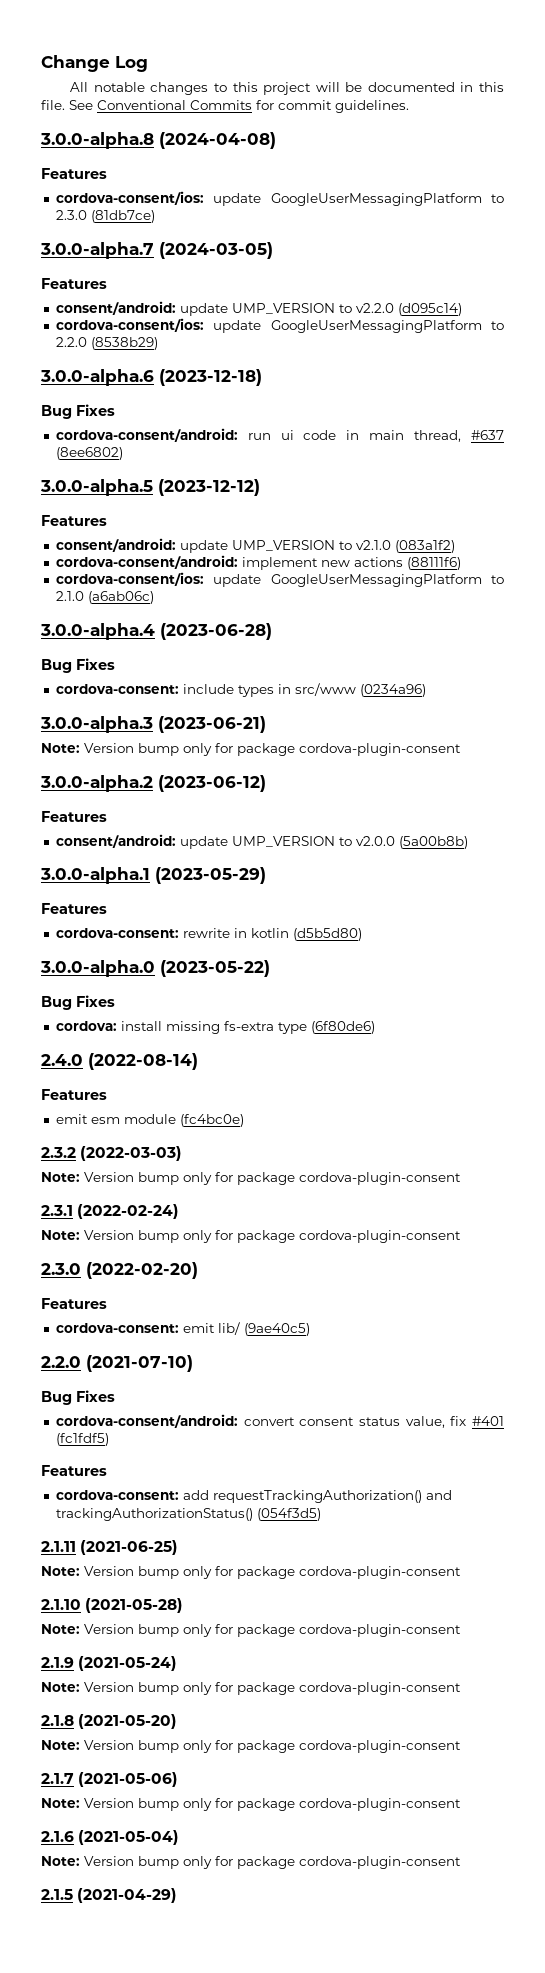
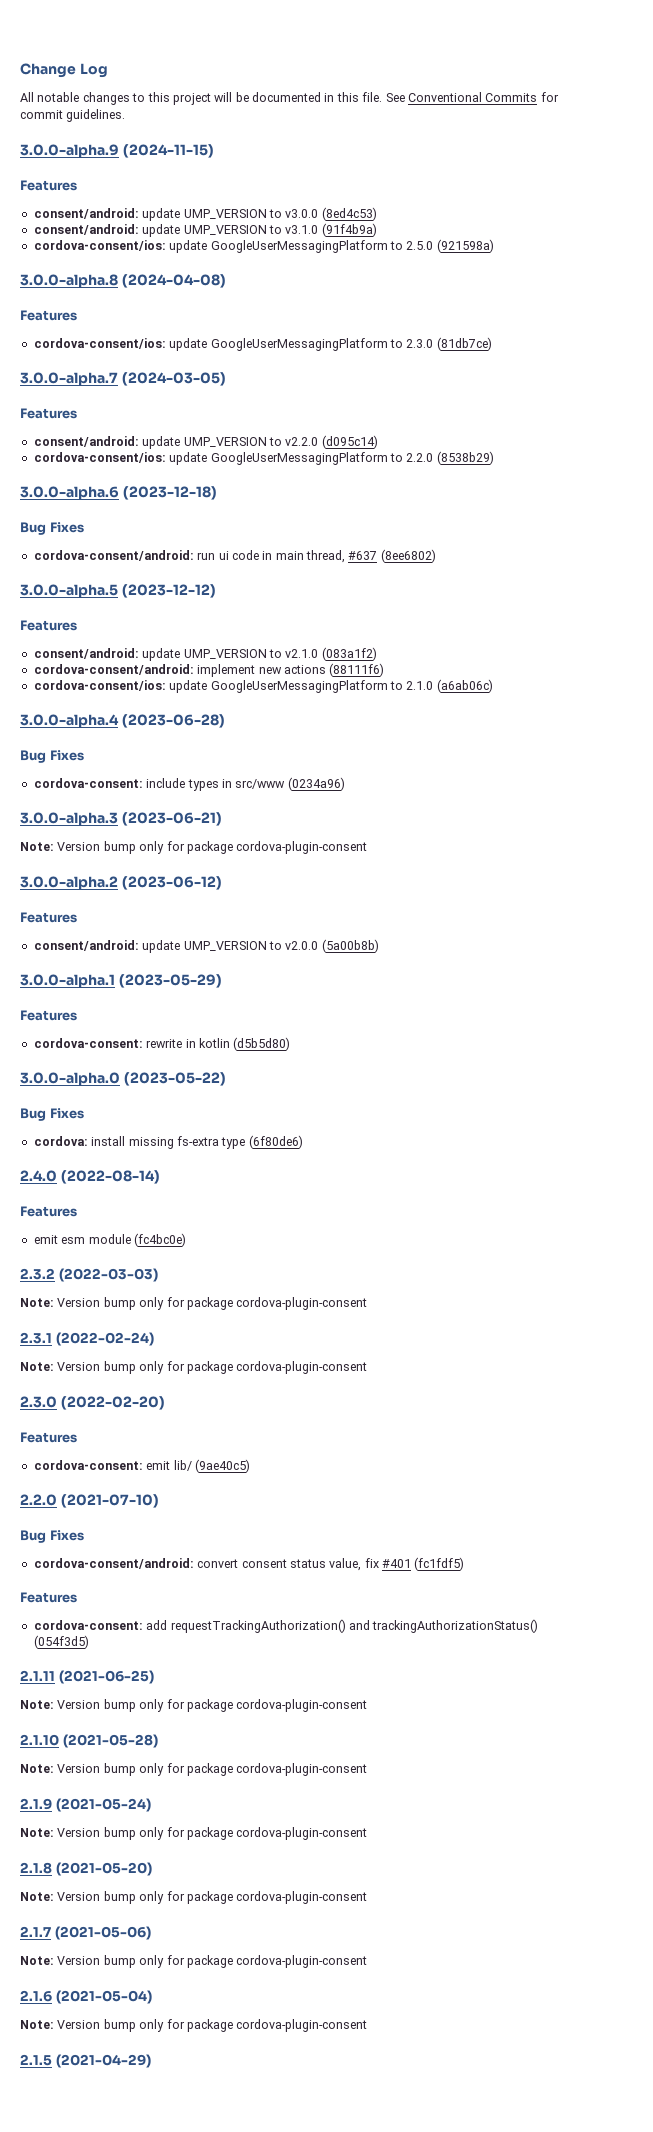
(409, 106) none -> [20,144,214,158] [20,180,77,191] [33,207,377,221] [33,223,377,237] [33,239,494,253] // 3.0.0-alpha.9 (2024-11-15) // Features // consent/android: update UMP_VERSION to v3.0.0 (8ed4c53) // consent/android: update UMP_VERSION to v3.1.0 (91f4b9a) // cordova-consent/ios: update GoogleUserMessagingPlatform to 2.5.0 (921598a)

